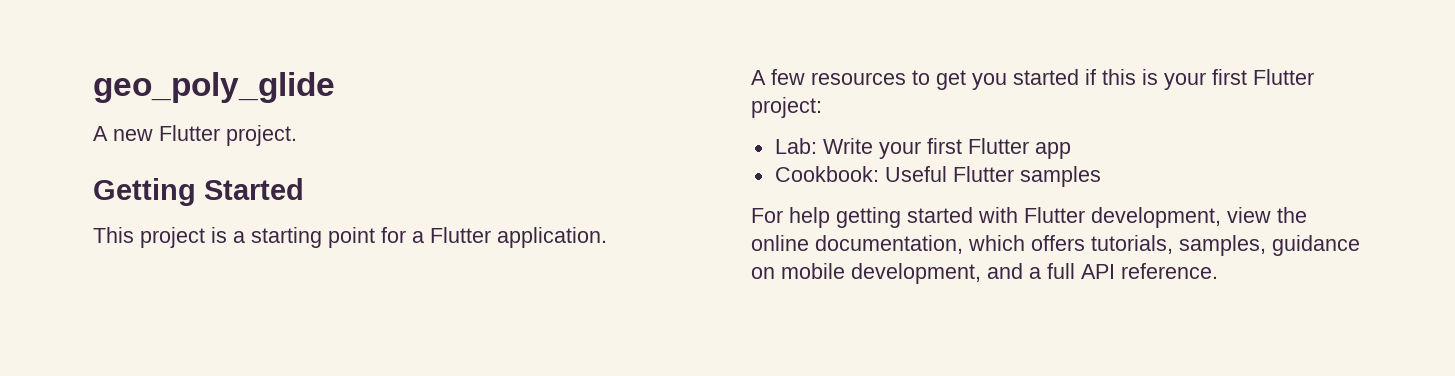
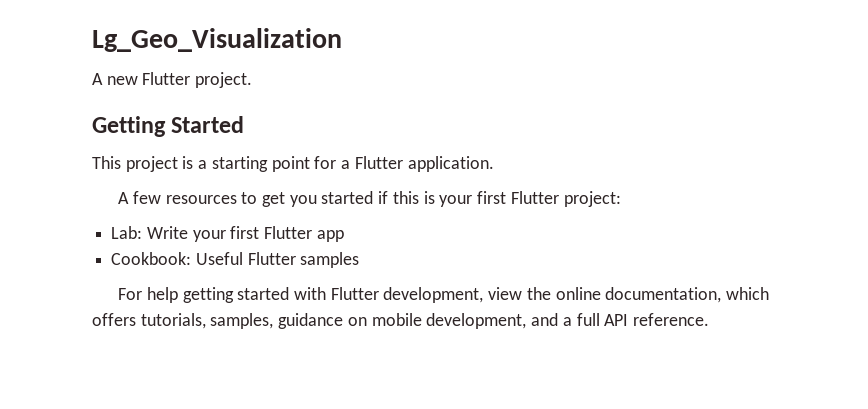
[93,72,335,103] geo_poly_glide -> [92,28,342,52] Lg_Geo_Visualization

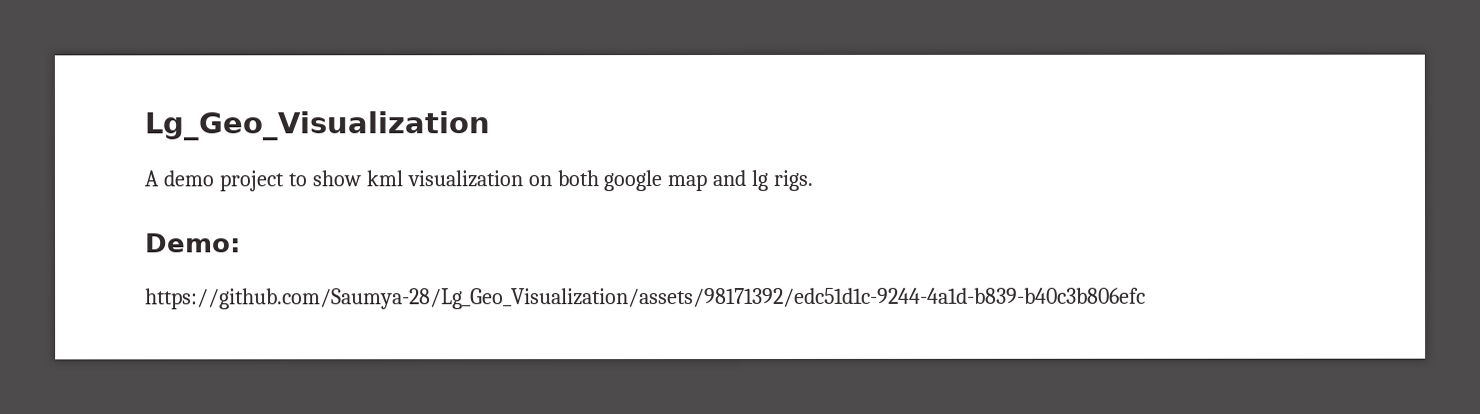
[106,72,253,88] [92,116,245,137] [92,156,494,172] [118,191,621,207] [111,226,344,242] [111,252,360,268] [118,287,770,303] [92,313,709,329] new Flutter project. // Getting Started // This project is a starting point for a Flutter application. // A few resources to get you started if this is your first Flutter project: // Lab: Write your first Flutter app // Cookbook: Useful Flutter samples // For help getting started with Flutter development, view the online documentation, which offers tutorials, samples, guidance on mobile development, and a full API reference. -> [162,169,814,192] [145,233,241,253] [145,287,1146,310] demo project to show kml visualization on both google map and lg rigs. // Demo: // https://github.com/Saumya-28/Lg_Geo_Visualization/assets/98171392/edc51d1c-9244-4a1d-b839-b40c3b806efc

